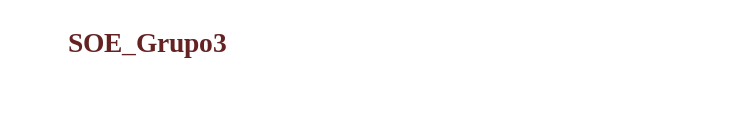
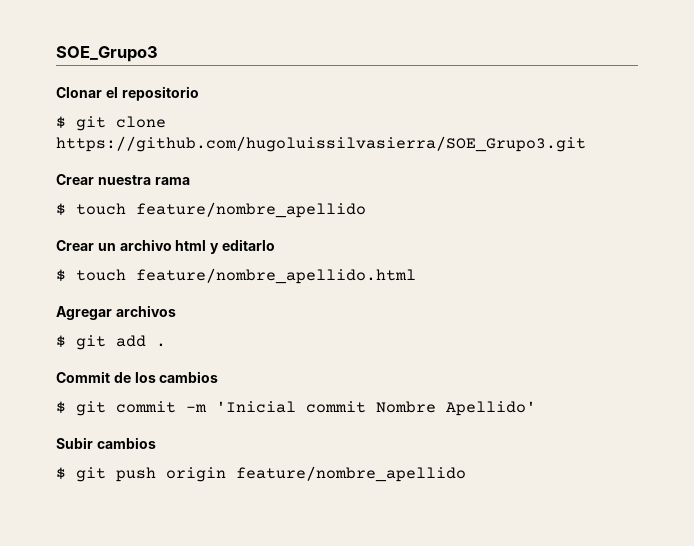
(227, 46) none -> [56,86,199,101] [56,116,166,131] [56,136,586,152] [56,174,190,185] [56,202,366,218] [56,239,275,254] [56,268,416,284] [56,305,176,320] [56,335,166,350] [56,371,219,383] [56,401,536,416] [56,437,156,449] [56,466,466,482] // Clonar el repositorio // $ git clone https://github.com/hugoluissilvasierra/SOE_Grupo3.git // Crear nuestra rama // $ touch feature/nombre_apellido // Crear un archivo html y editarlo // $ touch feature/nombre_apellido.html // Agregar archivos // $ git add . // Commit de los cambios // $ git commit -m 'Inicial commit Nombre Apellido' // Subir cambios // $ git push origin feature/nombre_apellido

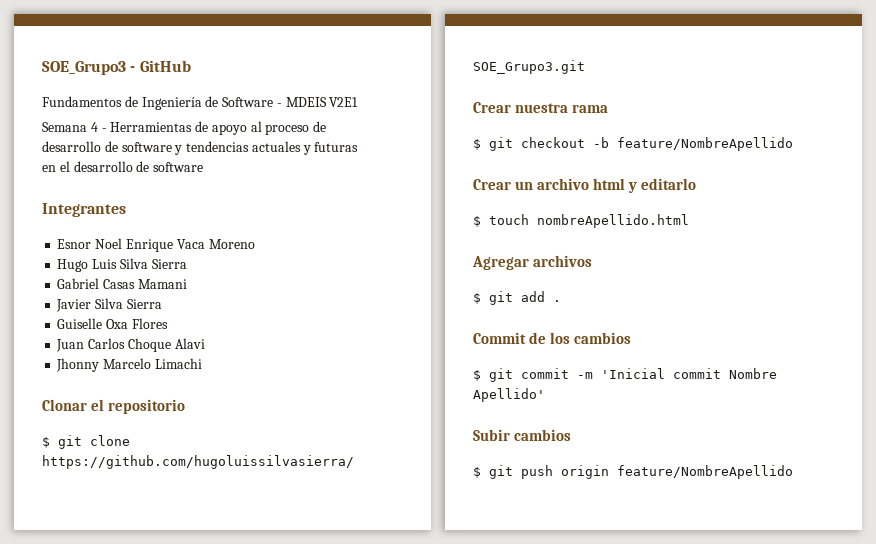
(158, 54) none -> [130,60,191,72] [42,96,359,110] [42,121,327,135] [42,141,359,155] [42,161,204,172] [42,203,126,217] [57,238,255,252] [57,258,187,272] [57,278,187,289] [56,298,162,312] [57,318,168,329] [56,338,205,352] [56,358,202,372] - GitHub // Fundamentos de Ingeniería de Software - MDEIS V2E1 // Semana 4 - Herramientas de apoyo al proceso de desarrollo de software y tendencias actuales y futuras en el desarrollo de software // Integrantes // Esnor Noel Enrique Vaca Moreno // Hugo Luis Silva Sierra // Gabriel Casas Mamani // Javier Silva Sierra // Guiselle Oxa Flores // Juan Carlos Choque Alavi // Jhonny Marcelo Limachi
[76,202,366,218] touch feature/nombre_apellido -> [489,137,793,151] git checkout -b feature/NombreApellido
[136,268,416,284] feature/nombre_apellido.html -> [537,214,689,228] nombreApellido.html
[236,466,466,482] feature/nombre_apellido -> [617,465,793,479] feature/NombreApellido

